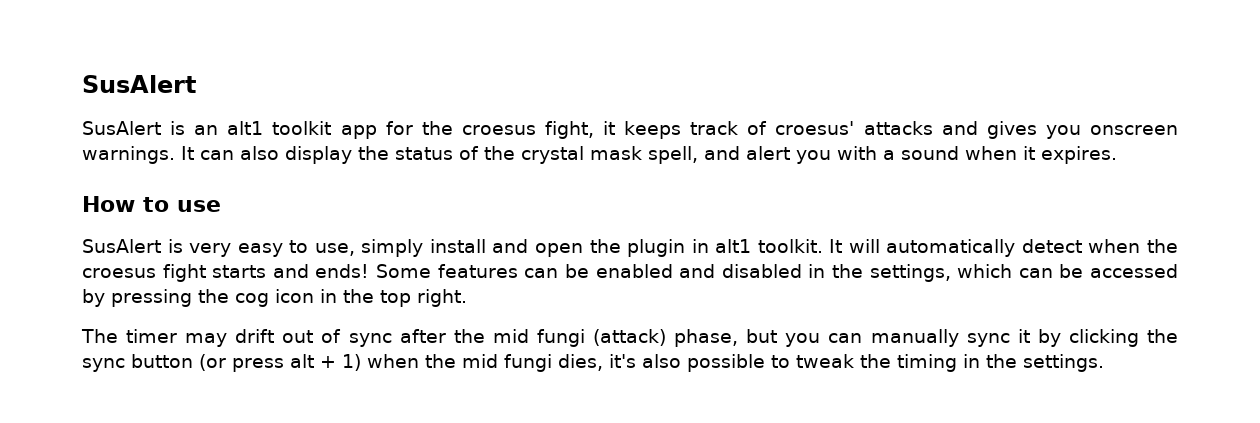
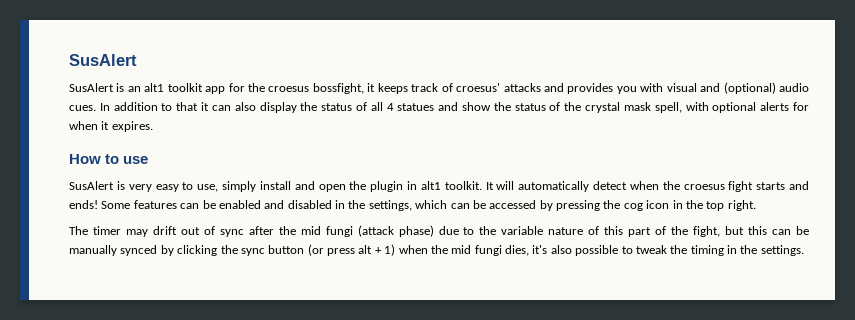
[544,121,594,139] fight, -> [312,83,364,94] bossfight,
[986,121,1179,139] [82,146,194,164] gives you onscreen warnings. It -> [567,82,809,94] [69,102,210,111] provides you with visual and (optional) audio cues. In addition to that it
[484,146,959,164] the crystal mask spell, and alert you with a sound -> [370,102,809,113] all 4 statues and show the status of the crystal mask spell, with optional alerts for
[593,329,1030,347] (attack) phase, but you can manually sync it -> [357,225,809,237] [69,245,158,256] (attack phase) due to the variable nature of this part of the fight, but this can be manually synced

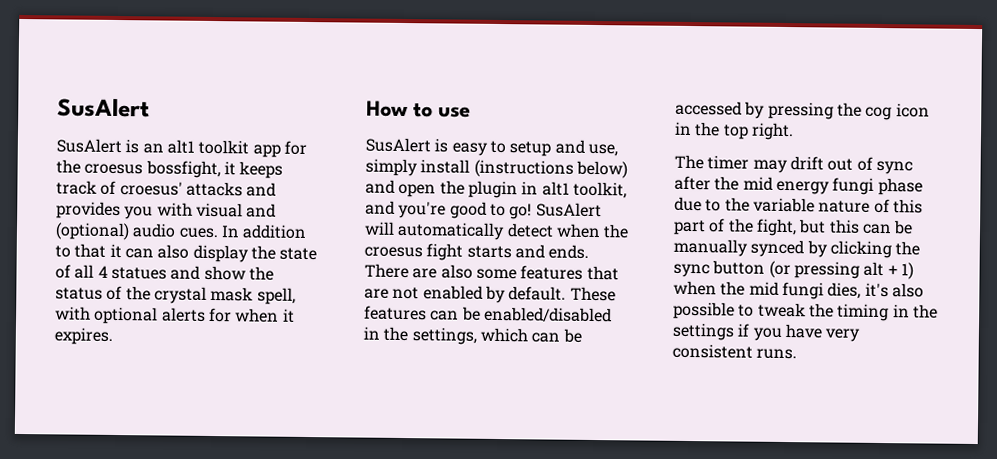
[321,103,353,111] status -> [279,247,318,261] state
[128,184,152,192] very -> (449, 145) none
(194, 186) none -> [509,139,585,157] setup and
(291, 185) none -> [473,159,628,179] (instructions below)
[444,181,494,190] toolkit. It -> [572,181,627,199] [365,200,602,220] toolkit, and you're good to go! SusAlert
[69,200,332,209] ends! Some features can be enabled and disabled -> [548,244,590,259] [364,263,619,281] [364,285,616,304] [364,305,612,323] ends. There are also some features that are not enabled by default. These features can be enabled/disabled
[325,225,434,237] fungi (attack phase) -> [775,177,923,196] energy fungi phase
[327,248,355,256] press -> [793,261,860,279] pressing
[760,245,804,256] settings. -> [672,322,861,342] [672,343,798,360] settings if you have very consistent runs.

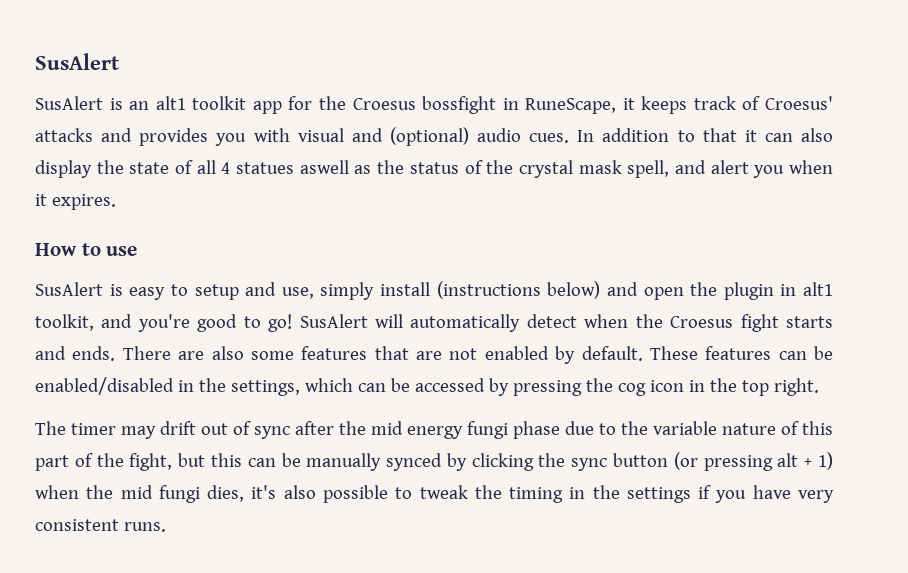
[84,160,221,179] croesus bossfight, -> [352,96,617,114] Croesus bossfight in RuneScape,
[119,181,183,196] croesus' -> [765,96,833,110] Croesus'
[170,265,246,281] and show -> [299,160,372,174] aswell as
[55,306,232,325] with optional alerts for -> [674,160,785,178] and alert you
[364,246,423,258] croesus -> [670,316,734,328] Croesus

